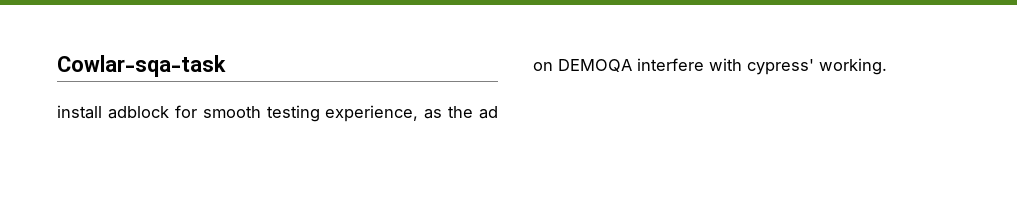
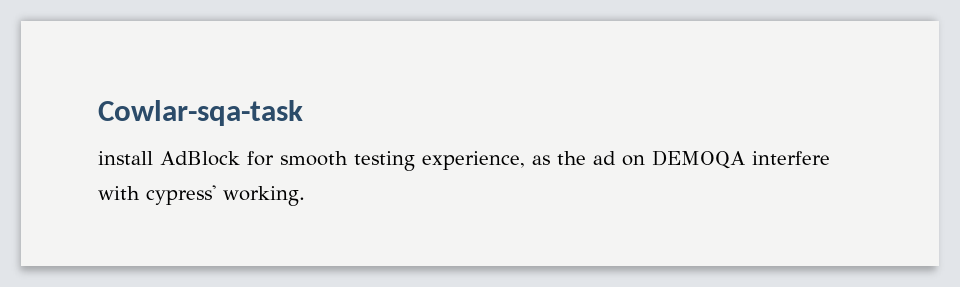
[107,106,169,119] adblock -> [160,151,240,166] AdBlock

